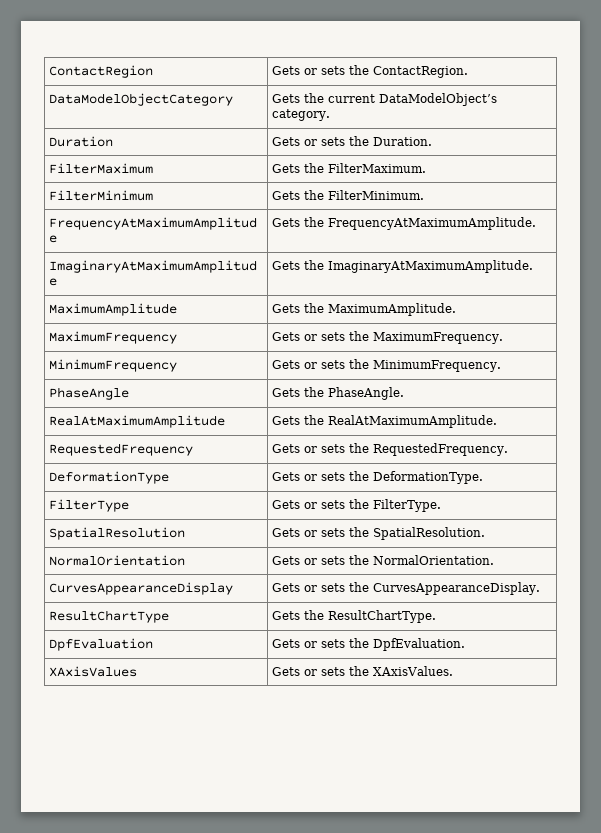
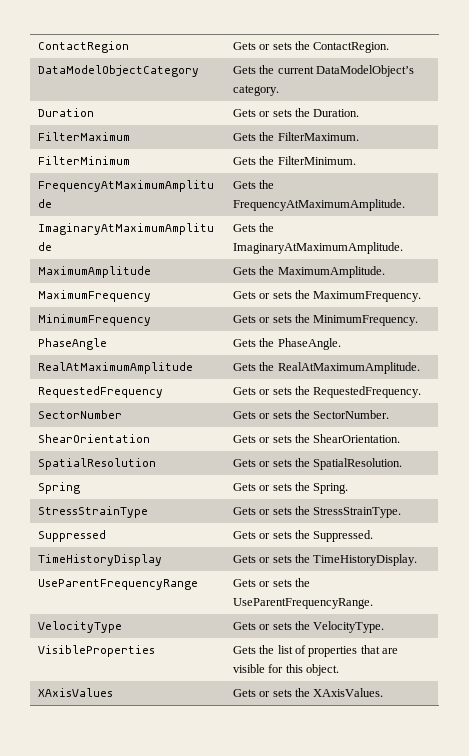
[49,471,170,484] [272,471,484,484] [49,499,130,512] [272,499,442,512] DeformationType | Gets or sets the DeformationType. // FilterType | Gets or sets the FilterType. -> [37,410,122,419] [232,410,390,419] [37,434,150,443] [232,434,401,443] SectorNumber | Gets or sets the SectorNumber. // ShearOrientation | Gets or sets the ShearOrientation.
[49,555,186,566] [272,555,495,565] [49,582,234,595] [272,582,541,595] [49,610,170,623] [272,610,437,623] [49,638,154,651] [272,638,466,651] NormalOrientation | Gets or sets the NormalOrientation. // CurvesAppearanceDisplay | Gets or sets the CurvesAppearanceDisplay. // ResultChartType | Gets the ResultChartType. // DpfEvaluation | Gets or sets the DpfEvaluation. -> [37,482,80,494] [232,482,349,494] [37,506,148,518] [232,506,402,518] [37,530,106,542] [232,530,374,542] [37,554,162,566] [232,554,418,566] [37,579,198,590] [232,578,311,587] [232,598,373,609] [37,621,122,633] [232,621,385,633] [37,645,155,657] [232,645,399,657] [232,664,340,676] Spring | Gets or sets the Spring. // StressStrainType | Gets or sets the StressStrainType. // Suppressed | Gets or sets the Suppressed. // TimeHistoryDisplay | Gets or sets the TimeHistoryDisplay. // UseParentFrequencyRange | Gets or sets the UseParentFrequencyRange. // VelocityType | Gets or sets the VelocityType. // VisibleProperties | Gets the list of properties that are visible for this object.

